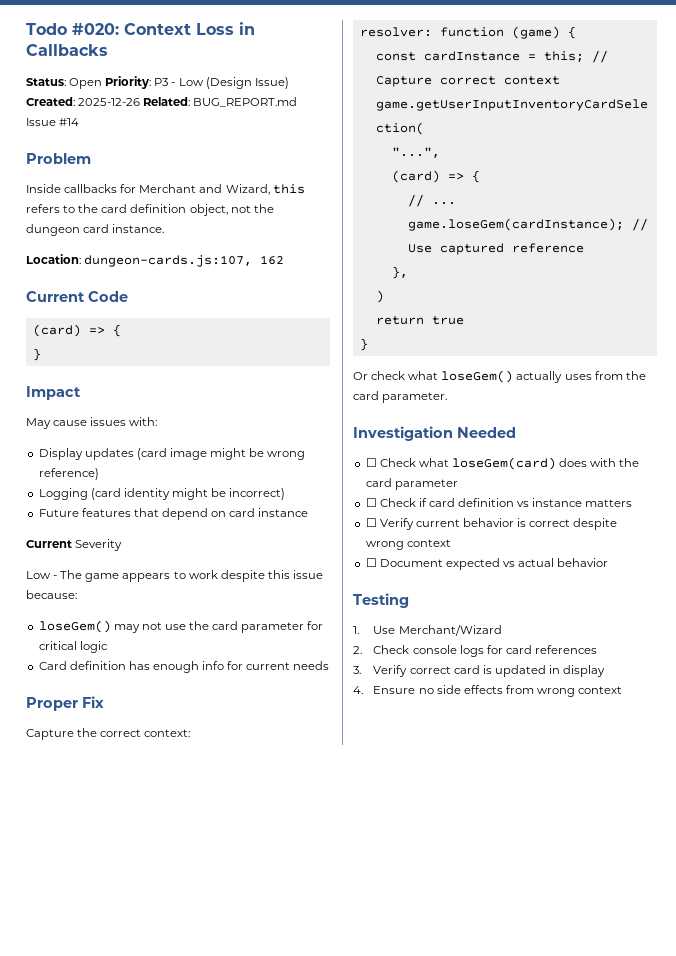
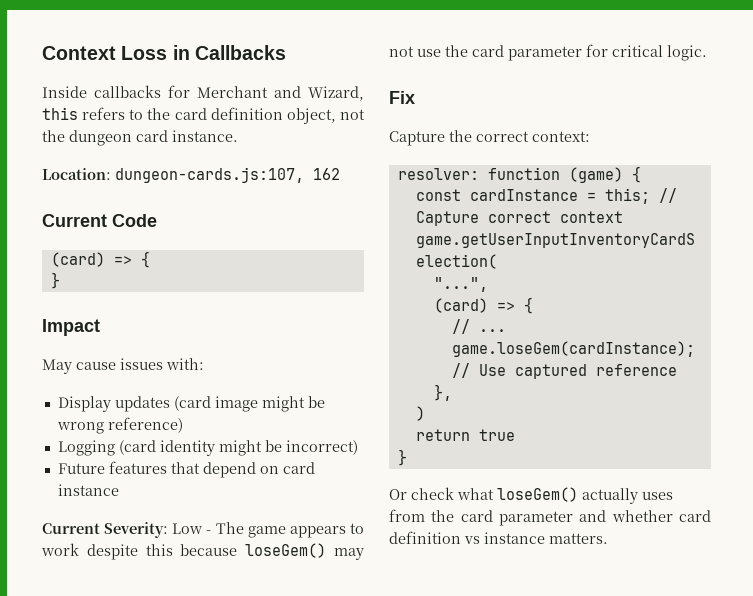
[26,23,119,35] Todo #020: -> (42, 53) none
[26,76,289,89] [26,97,298,107] [26,118,80,126] [26,153,91,164] // Status: Open Priority: P3 - Low (Design Issue) Created: 2025-12-26 Related: BUG_REPORT.md Issue #14 // Problem -> (286, 52) none
[75,539,123,551] Severity // -> [104,522,169,538] Severity:
[292,570,323,579] [26,590,77,599] issue because: // -> [180,544,238,556] because
[79,641,108,653] [38,661,330,673] [26,697,78,711] logic // Card definition has enough info for current needs // Proper -> [667,45,707,61] logic. //
[382,392,448,403] [353,426,516,441] [365,457,640,470] [365,478,458,490] [365,498,633,507] [365,518,618,530] [365,539,451,550] [365,558,609,570] [353,593,409,608] [353,625,502,636] [353,645,597,657] [353,665,606,677] [353,685,623,697] parameter. // Investigation Needed // ☐ Check what loseGem(card) does with the card parameter // ☐ Check if card definition vs instance matters // ☐ Verify current behavior is correct despite wrong context // ☐ Document expected vs actual behavior // Testing // 1. Use Merchant/Wizard // 2. Check console logs for card references // 3. Verify correct card is updated in display // 4. Ensure no side effects from wrong context -> [499,510,711,526] [389,531,608,544] parameter and whether card definition vs instance matters.

